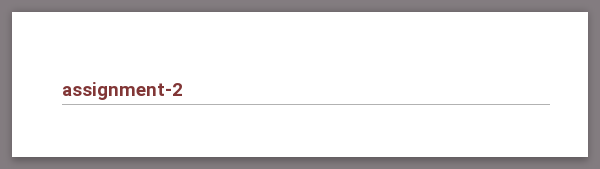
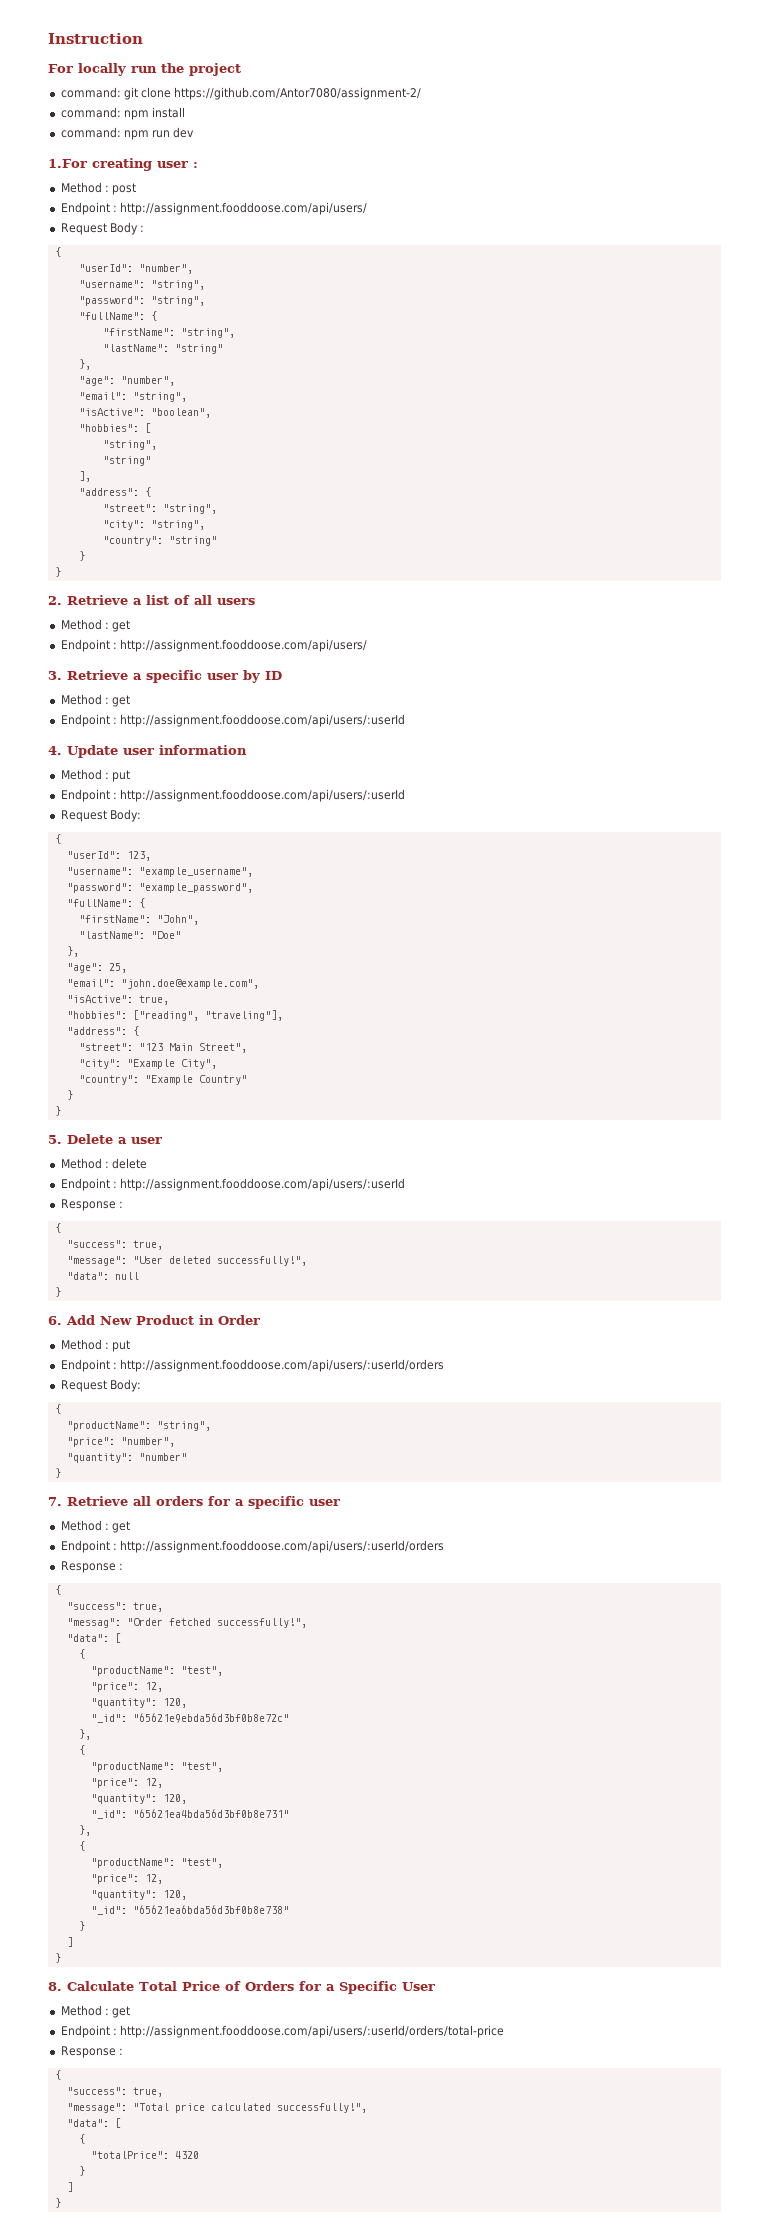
[62,82,183,100] assignment-2 -> [48,33,143,44] [48,63,241,76] [60,87,421,100] [60,107,185,120] [60,127,194,140] [48,158,198,171] [60,182,136,195] [60,202,367,215] [60,222,144,235] [54,247,61,257] [78,264,193,274] [78,280,205,290] [78,296,205,306] [78,311,157,321] [102,328,235,338] [102,344,223,354] [78,359,91,370] [78,376,175,386] [78,392,187,402] [78,408,211,418] [78,423,151,433] [102,440,157,450] [102,456,151,466] [78,471,91,482] [78,487,151,497] [102,504,217,514] [102,520,205,530] [102,536,217,546] [78,551,85,561] [54,567,61,577] [48,595,255,605] [60,619,130,632] [60,639,367,652] [48,670,282,683] [60,694,130,707] [60,714,405,727] [48,745,247,758] [60,769,130,782] [60,789,405,802] [60,809,141,822] [54,834,61,844] [66,851,151,861] [66,867,253,877] [66,883,253,893] [66,898,145,908] [78,915,199,925] [78,931,181,939] [66,946,79,957] [66,963,127,973] [66,979,259,989] [66,995,169,1005] [66,1010,283,1021] [66,1026,139,1036] [78,1043,247,1053] [78,1059,217,1069] [78,1075,247,1085] [66,1090,73,1100] [54,1106,61,1116] [48,1134,162,1144] [60,1158,147,1169] [60,1178,405,1191] [60,1199,123,1211] [54,1223,61,1233] [66,1240,163,1250] [66,1256,307,1266] [66,1272,139,1280] [54,1287,61,1297] [48,1315,260,1325] [60,1339,130,1352] [60,1359,444,1372] [60,1379,141,1392] [54,1404,61,1414] [66,1421,211,1431] [66,1437,175,1447] [66,1453,187,1463] [54,1468,61,1478] [48,1496,340,1509] [60,1520,130,1533] [60,1540,444,1553] [60,1561,123,1573] [54,1585,61,1595] [66,1602,163,1612] [66,1618,307,1628] [66,1633,121,1643] [78,1649,85,1659] [90,1666,223,1676] [90,1682,163,1692] [90,1698,187,1708] [90,1713,289,1723] [78,1729,91,1740] [78,1745,85,1755] [90,1762,223,1772] [90,1778,163,1788] [90,1794,187,1804] [90,1809,289,1819] [78,1825,91,1836] [78,1841,85,1851] [90,1858,223,1868] [90,1874,163,1884] [90,1890,187,1900] [90,1905,289,1915] [78,1921,85,1931] [66,1937,73,1947] [54,1953,61,1963] [48,1981,435,1994] [60,2005,130,2018] [60,2025,504,2038] [60,2046,123,2058] [54,2070,61,2080] [66,2087,163,2097] [66,2103,367,2113] [66,2118,121,2128] [78,2134,85,2144] [90,2151,199,2159] [78,2166,85,2176] [66,2182,73,2192] [54,2198,61,2208] Instruction // For locally run the project // command: git clone https://github.com/Antor7080/assignment-2/ // command: npm install // command: npm run dev // 1.For creating user : // Method : post // Endpoint : http://assignment.fooddoose.com/api/users/ // Request Body : // { // "userId": "number", // "username": "string", // "password": "string", // "fullName": { // "firstName": "string", // "lastName": "string" // }, // "age": "number", // "email": "string", // "isActive": "boolean", // "hobbies": [ // "string", // "string" // ], // "address": { // "street": "string", // "city": "string", // "country": "string" // } // } // 2. Retrieve a list of all users // Method : get // Endpoint : http://assignment.fooddoose.com/api/users/ // 3. Retrieve a specific user by ID // Method : get // Endpoint : http://assignment.fooddoose.com/api/users/:userId // 4. Update user information // Method : put // Endpoint : http://assignment.fooddoose.com/api/users/:userId // Request Body: // { // "userId": 123, // "username": "example_username", // "password": "example_password", // "fullName": { // "firstName": "John", // "lastName": "Doe" // }, // "age": 25, // "email": "john.doe@example.com", // "isActive": true, // "hobbies": ["reading", "traveling"], // "address": { // "street": "123 Main Street", // "city": "Example City", // "country": "Example Country" // } // } // 5. Delete a user // Method : delete // Endpoint : http://assignment.fooddoose.com/api/users/:userId // Response : // { // "success": true, // "message": "User deleted successfully!", // "data": null // } // 6. Add New Product in Order // Method : put // Endpoint : http://assignment.fooddoose.com/api/users/:userId/orders // Request Body: // { // "productName": "string", // "price": "number", // "quantity": "number" // } // 7. Retrieve all orders for a specific user // Method : get // Endpoint : http://assignment.fooddoose.com/api/users/:userId/orders // Response : // { // "success": true, // "messag": "Order fetched successfully!", // "data": [ // { // "productName": "test", // "price": 12, // "quantity": 120, // "_id": "65621e9ebda56d3bf0b8e72c" // }, // { // "productName": "test", // "price": 12, // "quantity": 120, // "_id": "65621ea4bda56d3bf0b8e731" // }, // { // "productName": "test", // "price": 12, // "quantity": 120, // "_id": "65621ea6bda56d3bf0b8e738" // } // ] // } // 8. Calculate Total Price of Orders for a Specific User // Method : get // Endpoint : http://assignment.fooddoose.com/api/users/:userId/orders/total-price // Response : // { // "success": true, // "message": "Total price calculated successfully!", // "data": [ // { // "totalPrice": 4320 // } // ] // }

